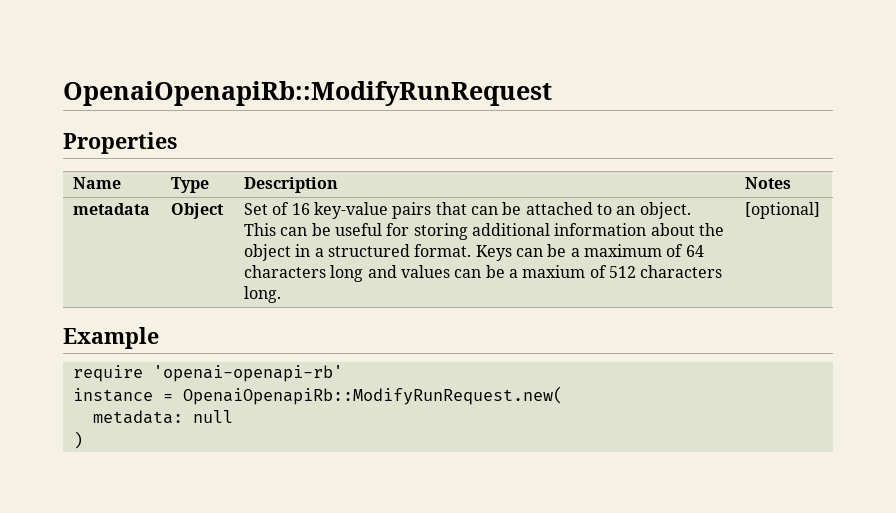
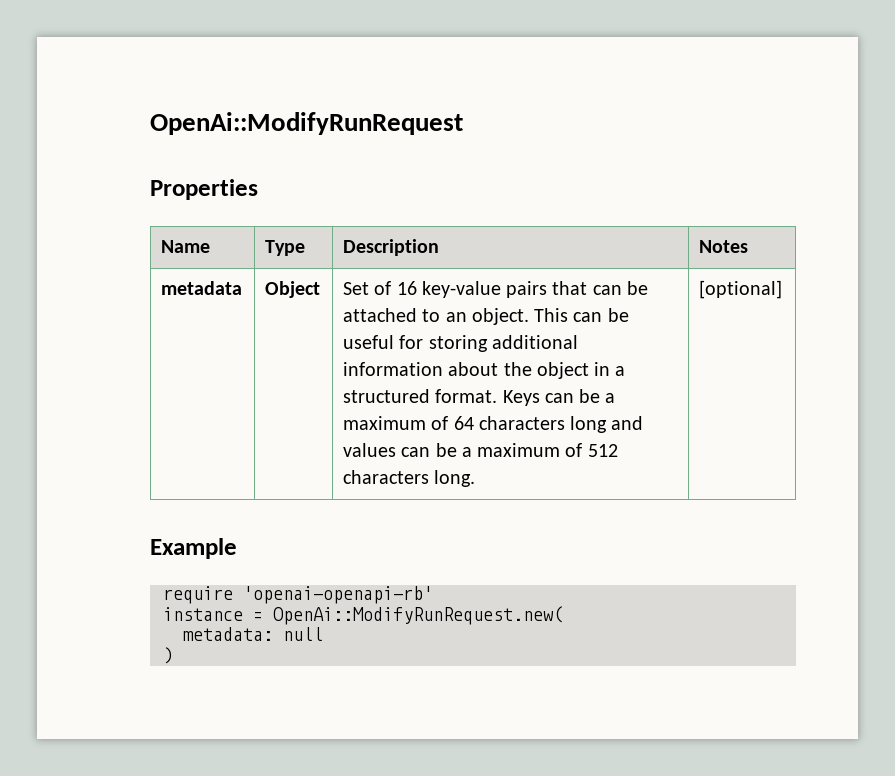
[63,81,552,106] OpenaiOpenapiRb::ModifyRunRequest -> [150,112,463,135] OpenAi::ModifyRunRequest
[522,265,586,278] maxium -> [477,443,561,457] maximum
[182,386,563,405] OpenaiOpenapiRb::ModifyRunRequest.new( -> [272,606,563,625] OpenAi::ModifyRunRequest.new(

